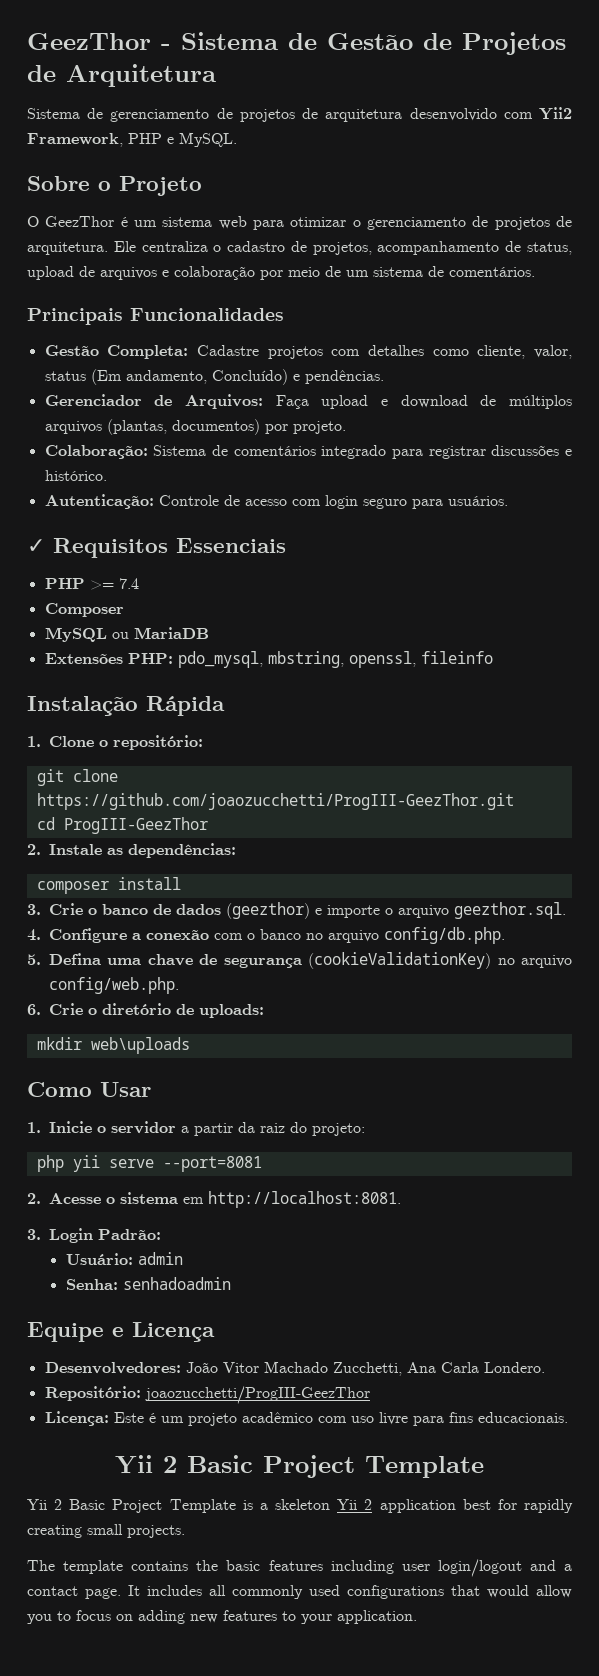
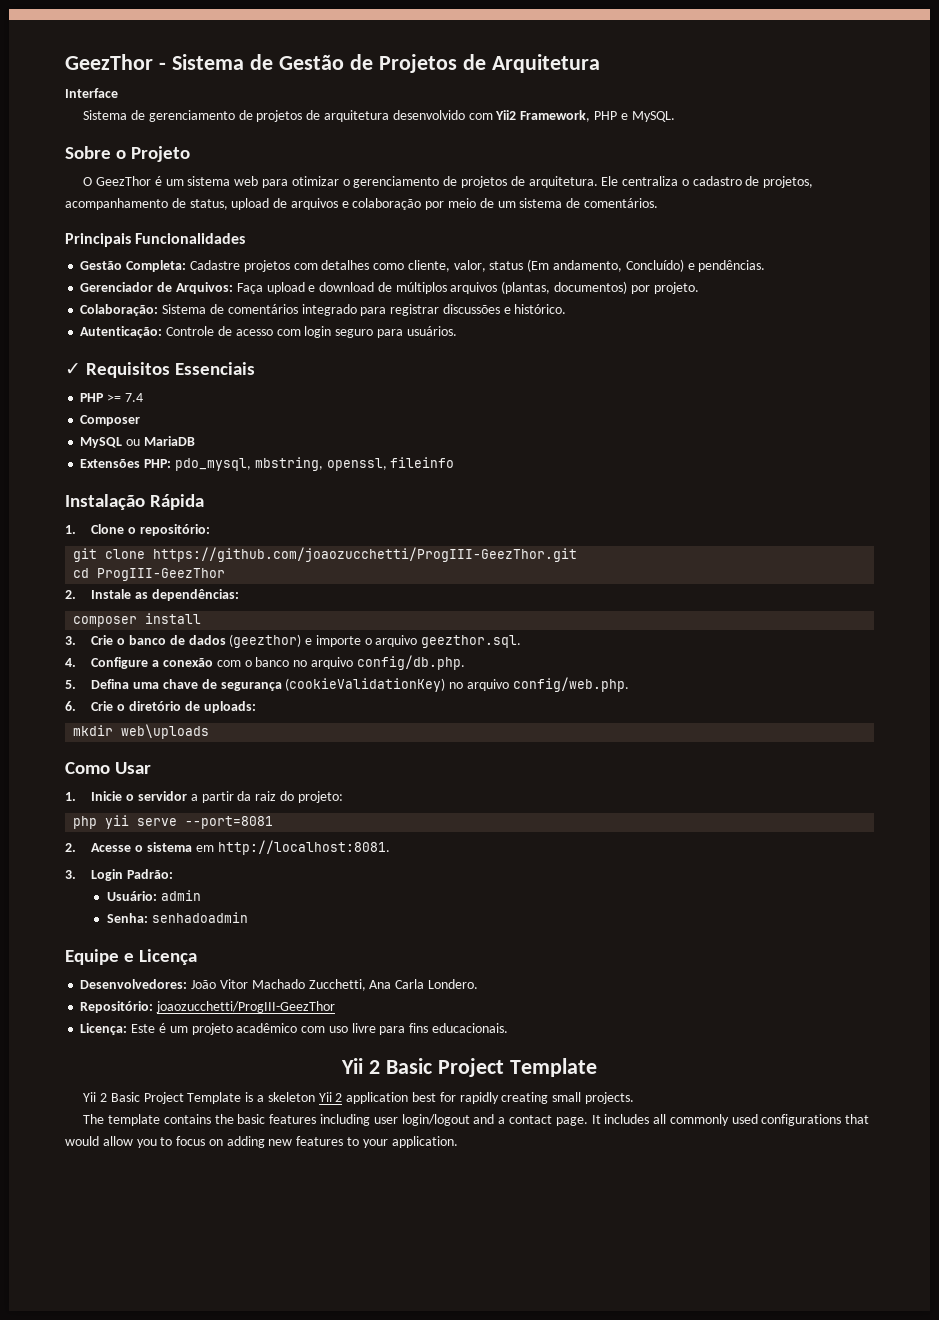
(216, 75) none -> [65,88,118,98] // Interface

